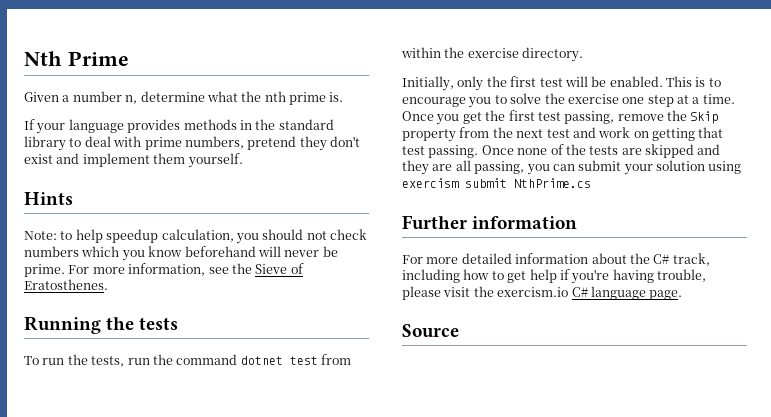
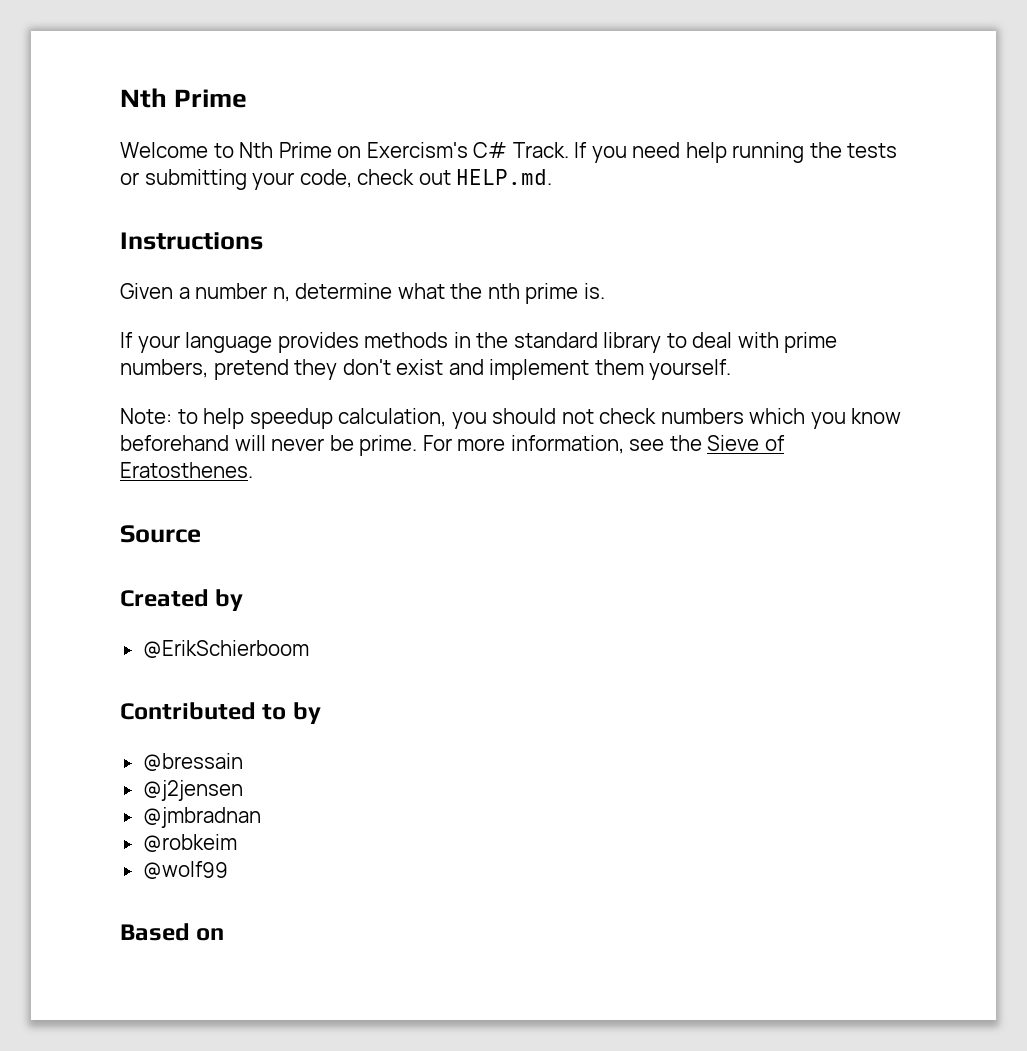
[24,51,129,66] Nth Prime -> [120,88,248,108] [120,142,898,163] [120,169,553,190] [120,232,263,250] Nth Prime // Welcome to Nth Prime on Exercism's C# Track. If you need help running the tests or submitting your code, check out HELP.md. // Instructions
[24,192,73,205] // Hints -> (732, 369) none
[24,316,179,334] [24,354,351,367] [401,47,584,62] [402,76,721,91] [402,93,735,108] [402,110,719,125] [402,127,724,142] [402,144,721,158] [402,160,742,175] [402,178,591,188] [402,215,578,230] [402,253,710,266] [402,269,706,284] [402,286,683,300] [402,324,459,338] Running the tests // To run the tests, run the command dotnet test from within the exercise directory. // Initially, only the first test will be enabled. This is to encourage you to solve the exercise one step at a time. Once you get the first test passing, remove the Skip property from the next test and work on getting that test passing. Once none of the tests are skipped and they are all passing, you can submit your solution using exercism submit NthPrime.cs // Further information // For more detailed information about the C# track, including how to get help if you're having trouble, please visit the exercism.io C# language page. // Source -> [120,525,201,543] [120,589,244,611] [142,640,309,658] [120,702,321,724] [142,753,243,771] [142,780,243,801] [142,807,261,828] [142,834,237,852] [142,861,228,879] [120,923,225,941] Source // Created by // @ErikSchierboom // Contributed to by // @bressain // @j2jensen // @jmbradnan // @robkeim // @wolf99 // Based on

